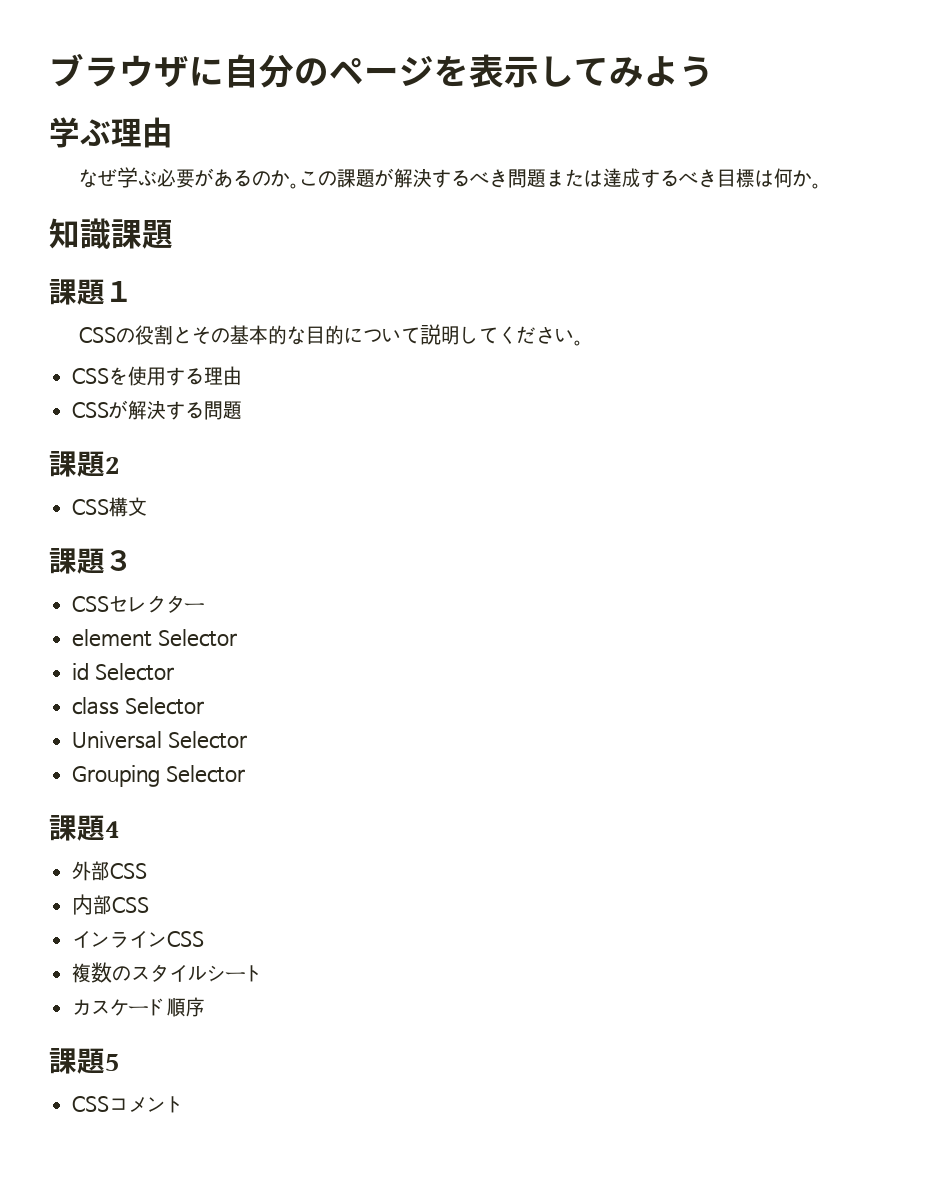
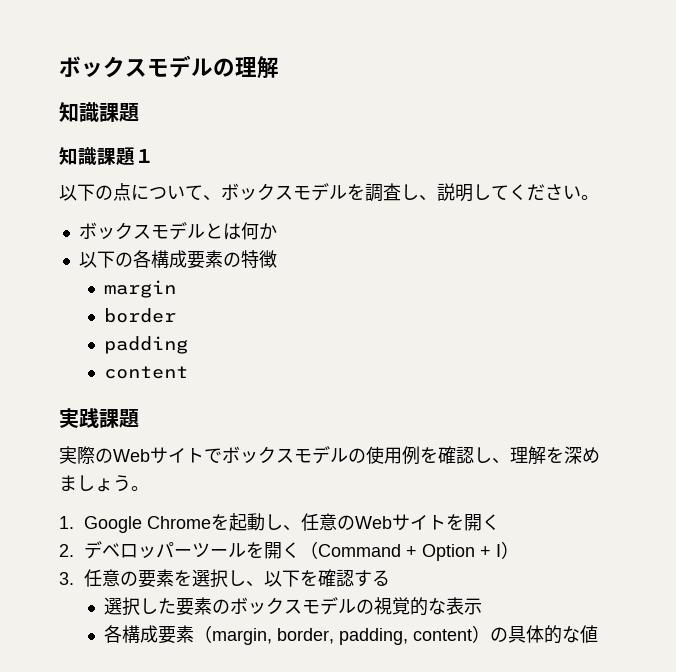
[49,53,714,88] [49,117,173,148] [78,167,821,189] ブラウザに自分のページを表示してみよう // 学ぶ理由 // なぜ学ぶ必要があるのか。この課題が解決するべき問題または達成するべき目標は何か。 -> [59,55,279,79] ボックスモデルの理解
(173, 234) none -> [59,147,97,166] 知識
[78,325,420,345] CSSの役割とその基本的な目的について -> [59,183,437,202] 以下の点について、ボックスモデルを調査し、
[72,366,243,386] [72,400,243,420] [49,451,120,477] [72,497,148,517] [49,548,133,574] [72,595,205,613] [72,629,237,647] [72,663,174,681] [72,697,204,715] [72,731,247,749] [72,765,245,787] [49,815,120,841] [72,861,148,881] [72,894,150,915] [72,931,205,948] [72,962,265,983] [72,997,206,1017] [49,1048,120,1074] [72,1096,186,1113] CSSを使用する理由 // CSSが解決する問題 // 課題2 // CSS構文 // 課題３ // CSSセレクター // element Selector // id Selector // class Selector // Universal Selector // Grouping Selector // 課題4 // 外部CSS // 内部CSS // インラインCSS // 複数のスタイルシート // カスケード順序 // 課題5 // CSSコメント -> [78,222,277,240] [78,250,277,269] [103,280,176,298] [103,308,176,323] [103,336,188,354] [103,366,188,379] [59,408,139,428] [59,446,600,465] [59,475,149,492] [59,513,501,533] [59,541,520,561] [59,569,391,588] [103,597,482,616] [103,625,598,645] ボックスモデルとは何か // 以下の各構成要素の特徴 // margin // border // padding // content // 実践課題 // 実際のWebサイトでボックスモデルの使用例を確認し、理解を深めましょう。 // 1. Google Chromeを起動し、任意のWebサイトを開く // 2.デベロッパーツールを開く（Command + Option + I） // 3.任意の要素を選択し、以下を確認する // 選択した要素のボックスモデルの視覚的な表示 // 各構成要素（margin, border, padding, content）の具体的な値

